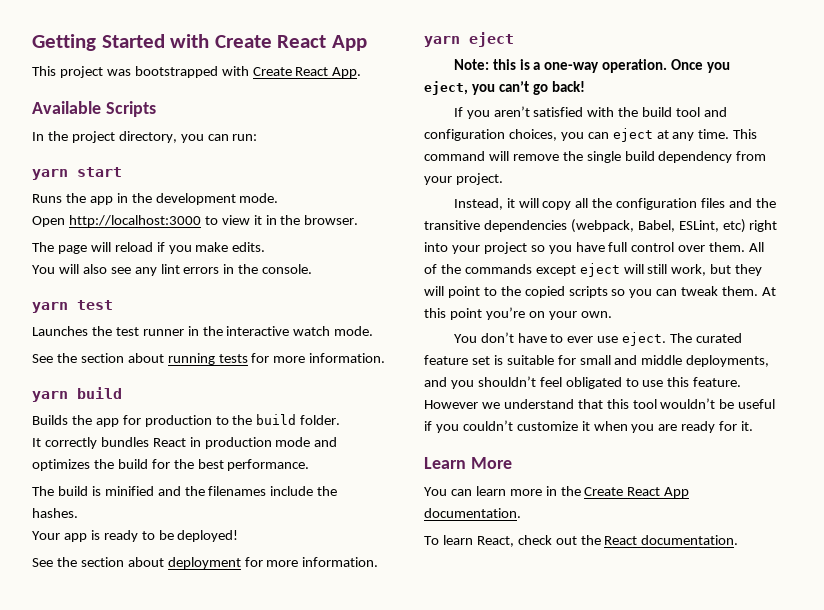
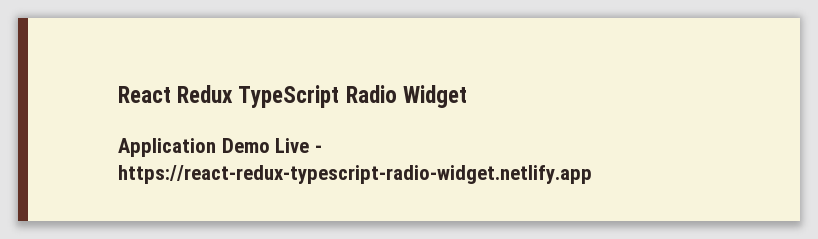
[32,34,367,51] [32,66,362,78] [32,101,156,117] [32,131,258,143] [32,167,122,180] [32,193,279,205] [32,215,359,227] [32,242,266,254] [32,264,313,276] [32,300,113,313] [32,326,374,336] [32,353,386,365] [32,387,122,402] [32,414,341,427] [32,437,338,449] [32,459,310,471] [32,486,338,496] [32,508,78,518] [32,530,239,542] [32,557,379,569] [424,32,514,47] [453,59,731,73] [424,81,585,95] [453,106,728,119] [424,128,758,142] [424,151,767,163] [424,173,503,185] [453,198,776,210] [424,219,778,233] [424,242,765,254] [424,263,763,277] [424,286,777,298] [424,307,612,320] [453,332,743,346] [424,355,770,367] [424,376,742,389] [424,398,776,409] [424,420,754,433] [424,457,512,469] [424,486,690,498] [424,508,521,518] [424,535,739,547] Getting Started with Create React App // This project was bootstrapped with Create React App. // Available Scripts // In the project directory, you can run: // yarn start // Runs the app in the development mode. // Open http://localhost:3000 to view it in the browser. // The page will reload if you make edits. // You will also see any lint errors in the console. // yarn test // Launches the test runner in the interactive watch mode. // See the section about running tests for more information. // yarn build // Builds the app for production to the build folder. // It correctly bundles React in production mode and optimizes the build for the best performance. // The build is minified and the filenames include the hashes. // Your app is ready to be deployed! // See the section about deployment for more information. // yarn eject // Note: this is a one-way operation. Once you eject, you can’t go back! // If you aren’t satisfied with the build tool and configuration choices, you can eject at any time. This command will remove the single build dependency from your project. // Instead, it will copy all the configuration files and the transitive dependencies (webpack, Babel, ESLint, etc) right into your project so you have full control over them. All of the commands except eject will still work, but they will point to the copied scripts so you can tweak them. At this point you’re on your own. // You don’t have to ever use eject. The curated feature set is suitable for small and middle deployments, and you shouldn’t feel obligated to use this feature. However we understand that this tool wouldn’t be useful if you couldn’t customize it when you are ready for it. // Learn More // You can learn more in the Create React App documentation. // To learn React, check out the React documentation. -> [118,85,467,108] [118,138,322,157] [118,165,592,184] React Redux TypeScript Radio Widget // Application Demo Live - https://react-redux-typescript-radio-widget.netlify.app

